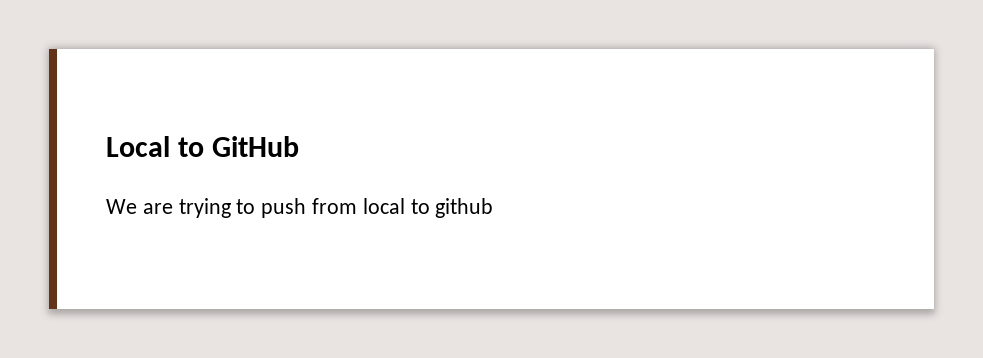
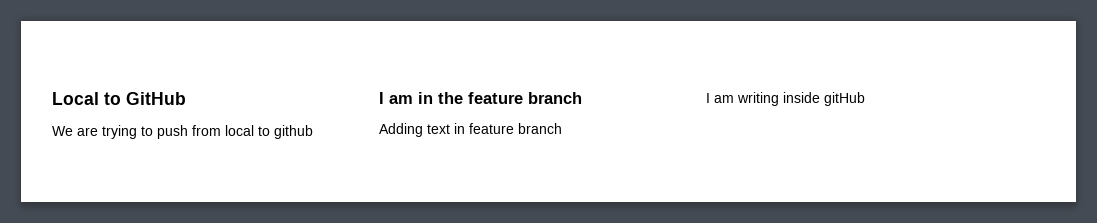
(494, 208) none -> [379,92,582,104] [379,123,562,137] [706,92,865,106] // I am in the feature branch // Adding text in feature branch // I am writing inside gitHub

